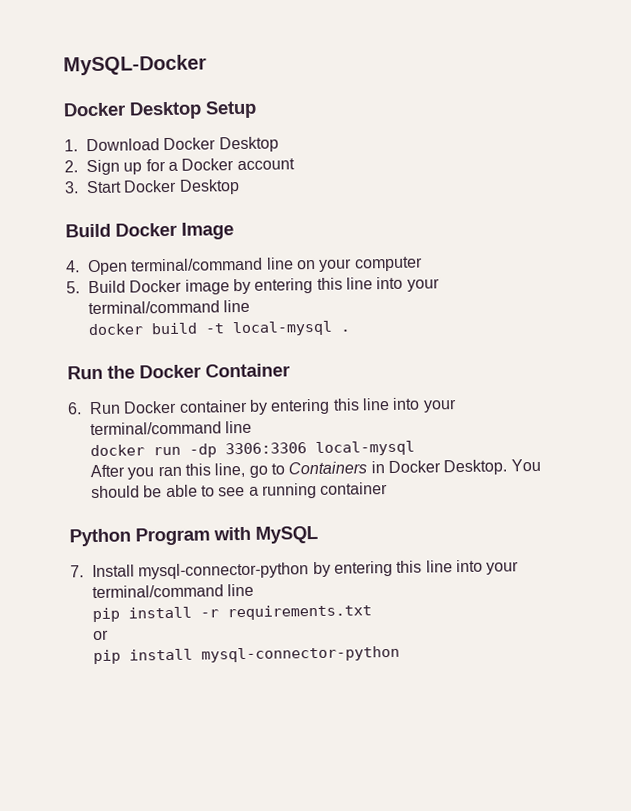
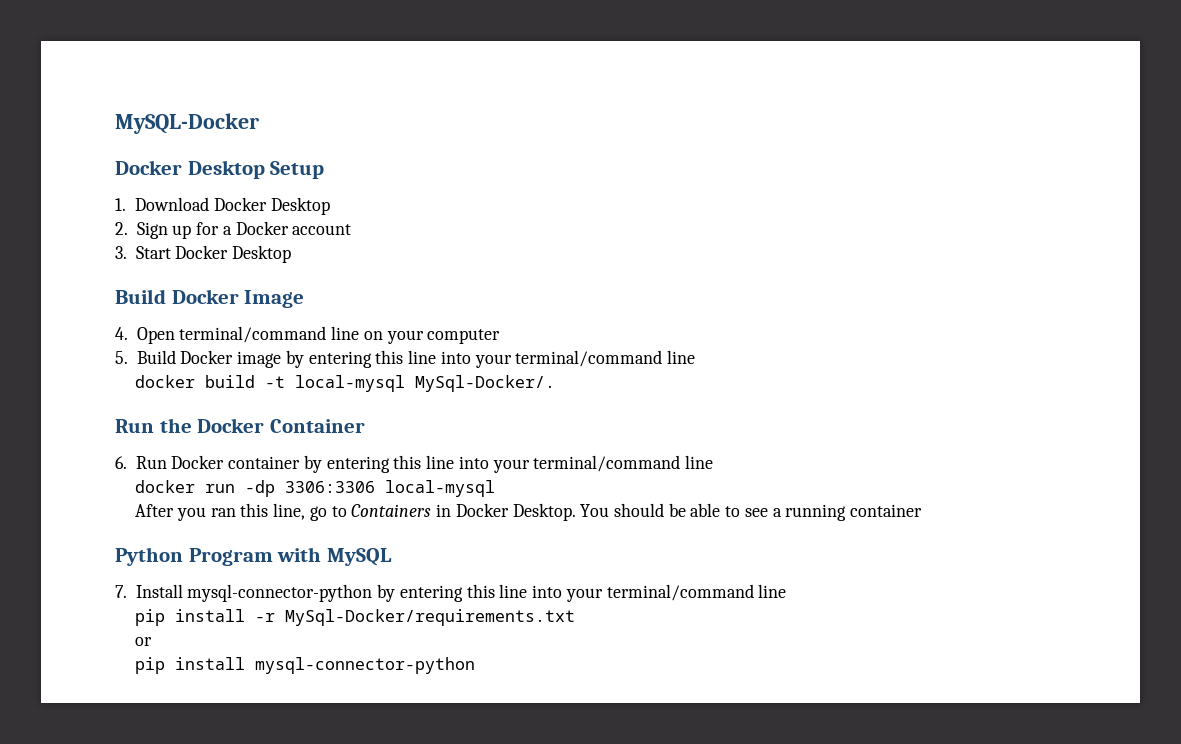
[340,329,351,332] . -> [415,375,556,392] MySql-Docker/.
[227,604,373,621] requirements.txt -> [285,609,576,626] MySql-Docker/requirements.txt

